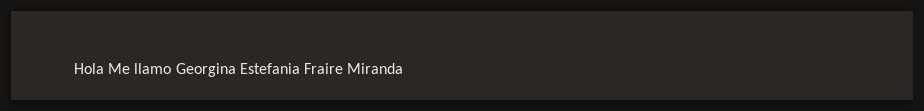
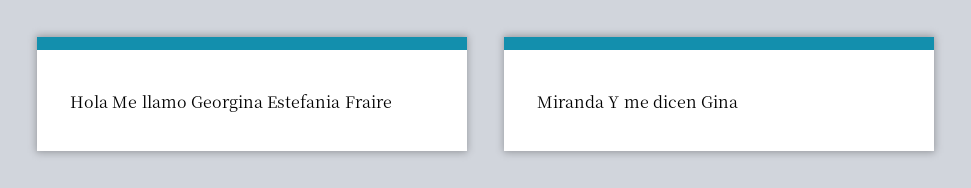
(404, 68) none -> [608,95,739,108] Y me dicen Gina

